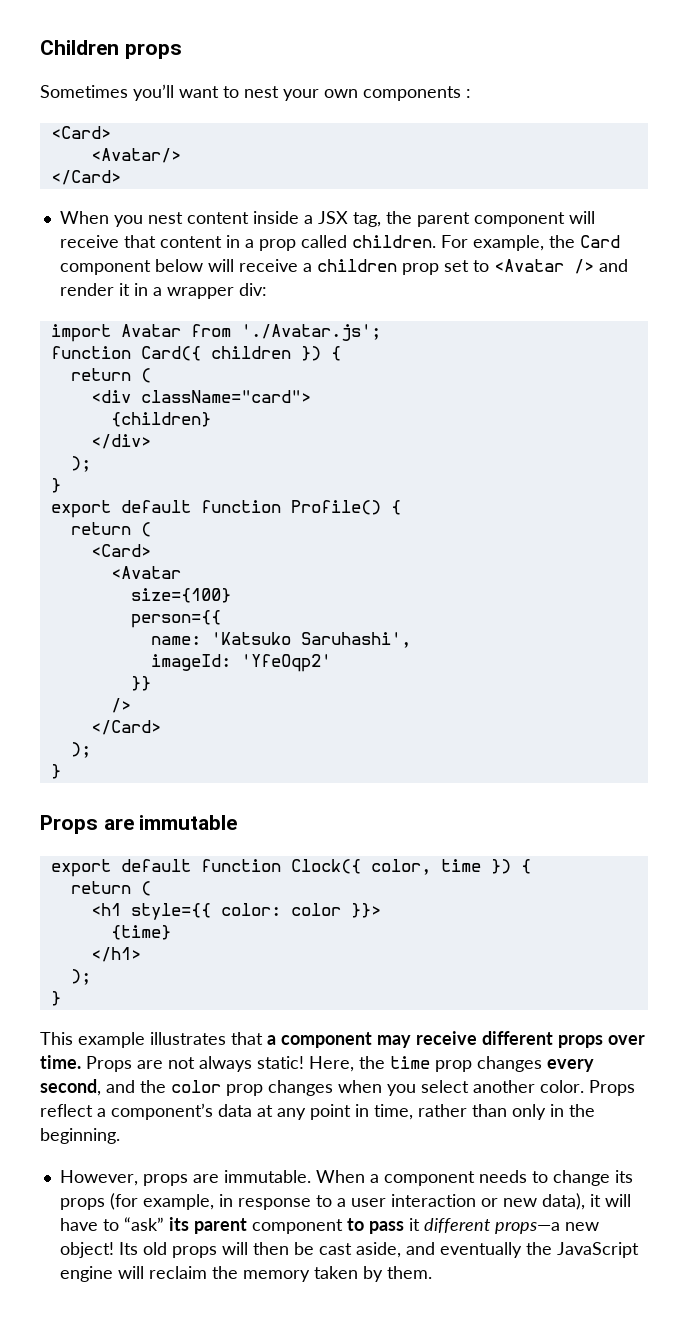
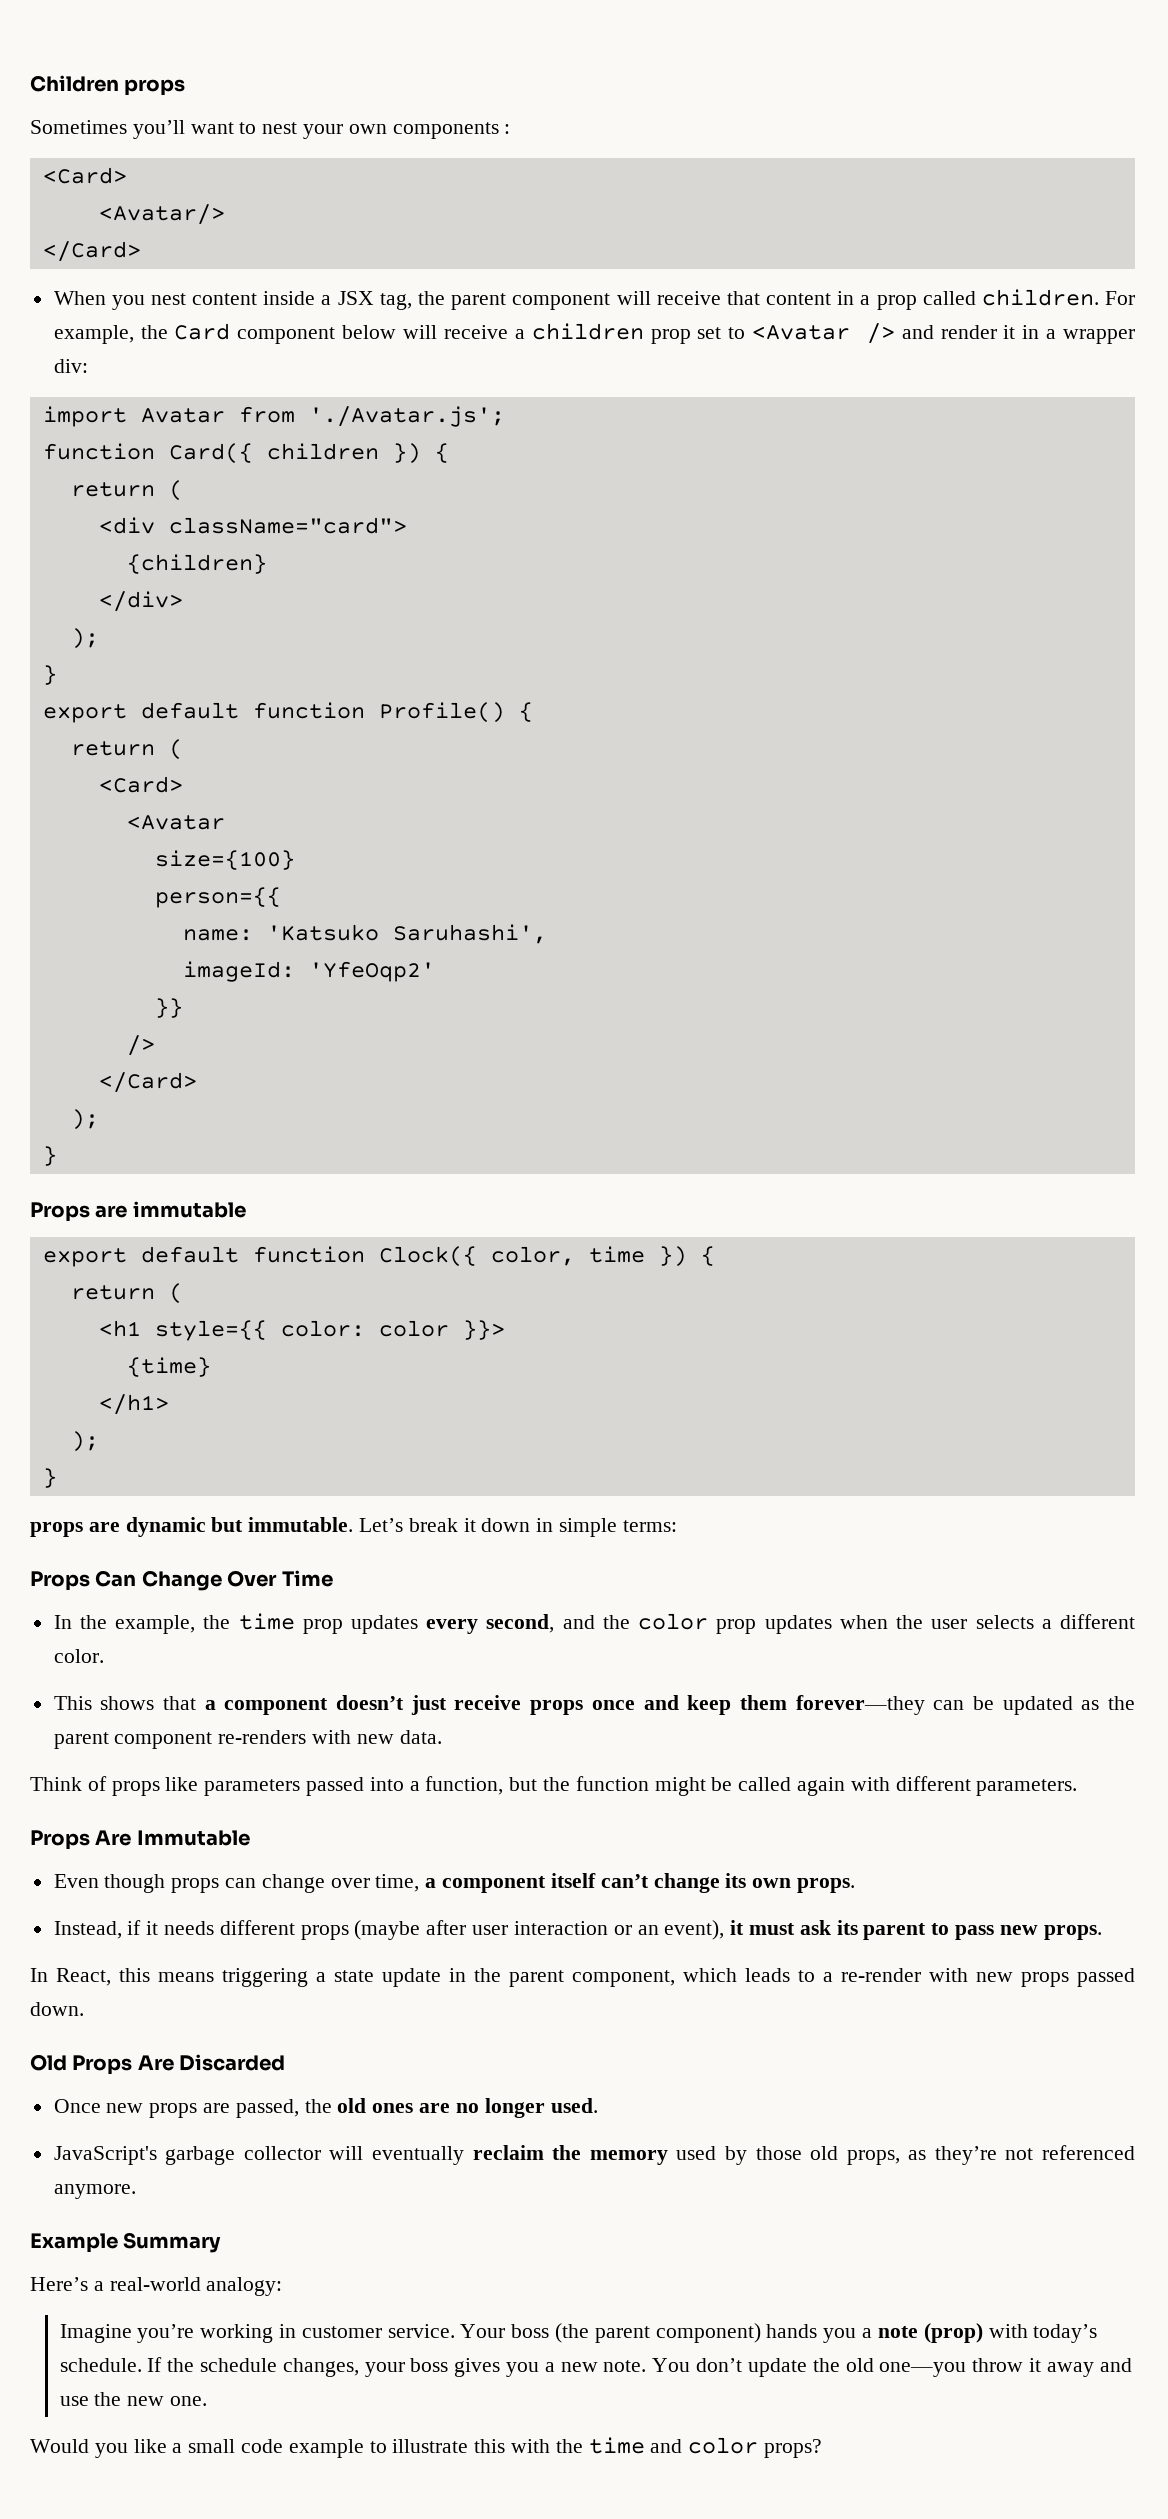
[40,1031,645,1048] [40,1055,354,1072] This example illustrates that a component may receive different props over time. Props are not always static! Here, -> [30,1517,677,1537] [30,1570,333,1591] [53,1615,196,1634] props are dynamic but immutable. Let’s break it down in simple terms: // Props Can Change Over Time // In the example,
[477,1056,542,1072] changes -> [351,1615,419,1634] updates
[268,1080,635,1096] [40,1103,595,1120] [40,1128,120,1144] [59,1170,633,1186] [59,1193,631,1210] [59,1217,164,1231] changes when you select another color. Props reflect a component’s data at any point in time, rather than only in the beginning. // However, props are immutable. When a component needs to change its props (for example, in response to a user interaction or new data), it will have to “ask” -> [764,1614,1135,1634] [53,1649,104,1663] [53,1695,1136,1715] [53,1730,442,1749] [30,1776,1078,1796] [30,1830,250,1850] [53,1873,855,1893] [53,1920,831,1940] updates when the user selects a different color. // This shows that a component doesn’t just receive props once and keep them forever—they can be updated as the parent component re-renders with new data. // Think of props like parameters passed into a function, but the function might be called again with different parameters. // Props Are Immutable // Even though props can change over time, a component itself can’t change its own props. // Instead, if it needs different props (maybe after user interaction or an event), it must ask
[251,1219,343,1234] component -> (927, 1931) none
[408,1218,599,1234] [59,1242,639,1258] [59,1266,432,1282] it different props—a new object! Its old props will then be cast aside, and eventually the JavaScript engine will reclaim the memory taken by them. -> [999,1925,1102,1940] [30,1968,1135,1987] [30,2002,84,2016] [30,2054,286,2075] [53,2098,598,2118] [53,2145,1135,2165] [53,2184,136,2199] [30,2232,222,2253] [30,2277,283,2296] [59,2323,1098,2343] [59,2357,1132,2377] [59,2392,208,2406] [30,2437,823,2458] new props. // In React, this means triggering a state update in the parent component, which leads to a re-render with new props passed down. // Old Props Are Discarded // Once new props are passed, the old ones are no longer used. // JavaScript's garbage collector will eventually reclaim the memory used by those old props, as they’re not referenced anymore. // Example Summary // Here’s a real-world analogy: // Imagine you’re working in customer service. Your boss (the parent component) hands you a note (prop) with today’s schedule. If the schedule changes, your boss gives you a new note. You don’t update the old one—you throw it away and use the new one. // Would you like a small code example to illustrate this with the time and color props?

